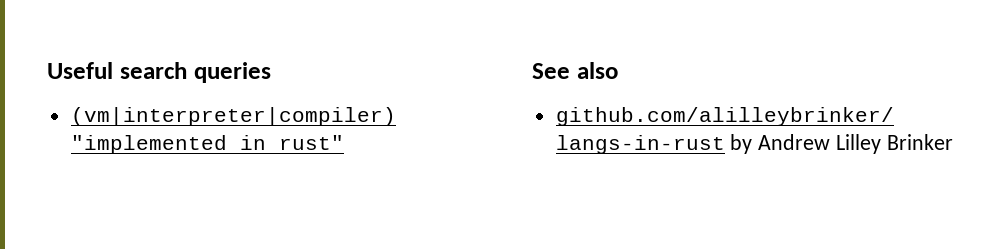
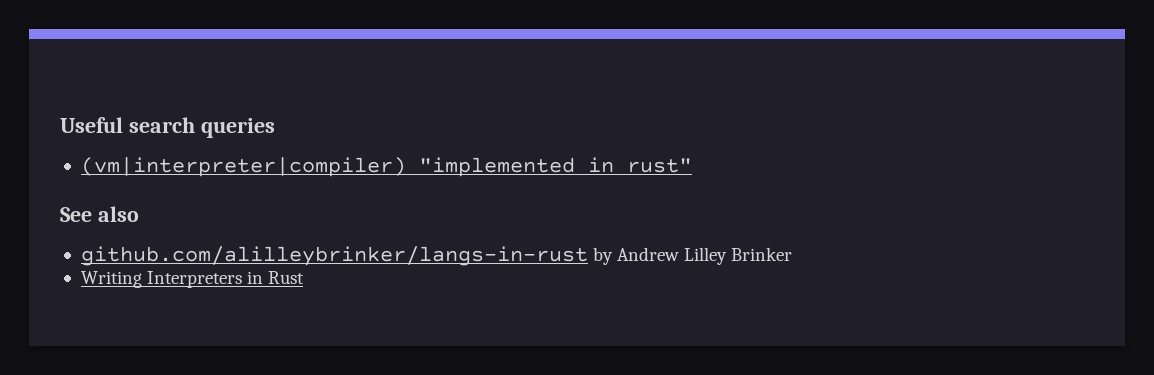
(953, 142) none -> [80,271,305,288] // Writing Interpreters in Rust

